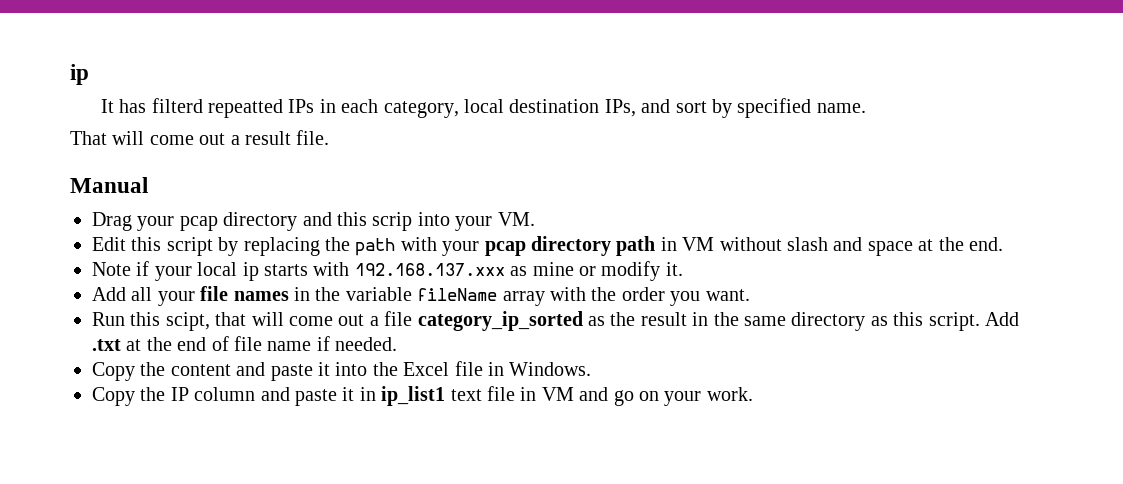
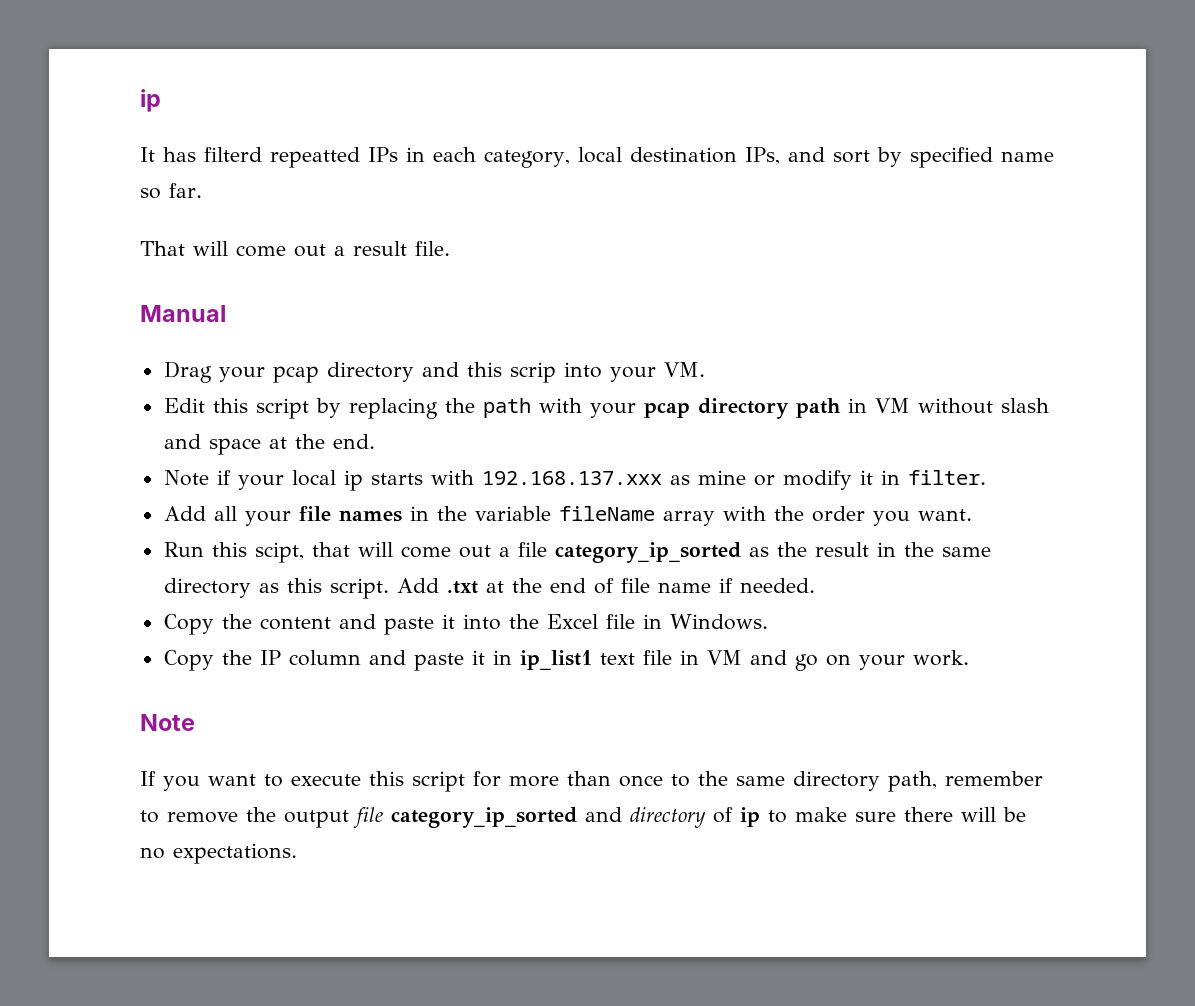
[816,103,866,113] name. -> [1000,151,1054,162] [140,183,202,199] name so far.
[665,262,683,276] it. -> [859,470,986,485] it in filter.
(753, 394) none -> [140,714,195,731] [140,771,1043,792] [140,807,1026,828] [140,843,297,864] // Note // If you want to execute this script for more than once to the same directory path, remember to remove the output file category_ip_sorted and directory of ip to make sure there will be no expectations.

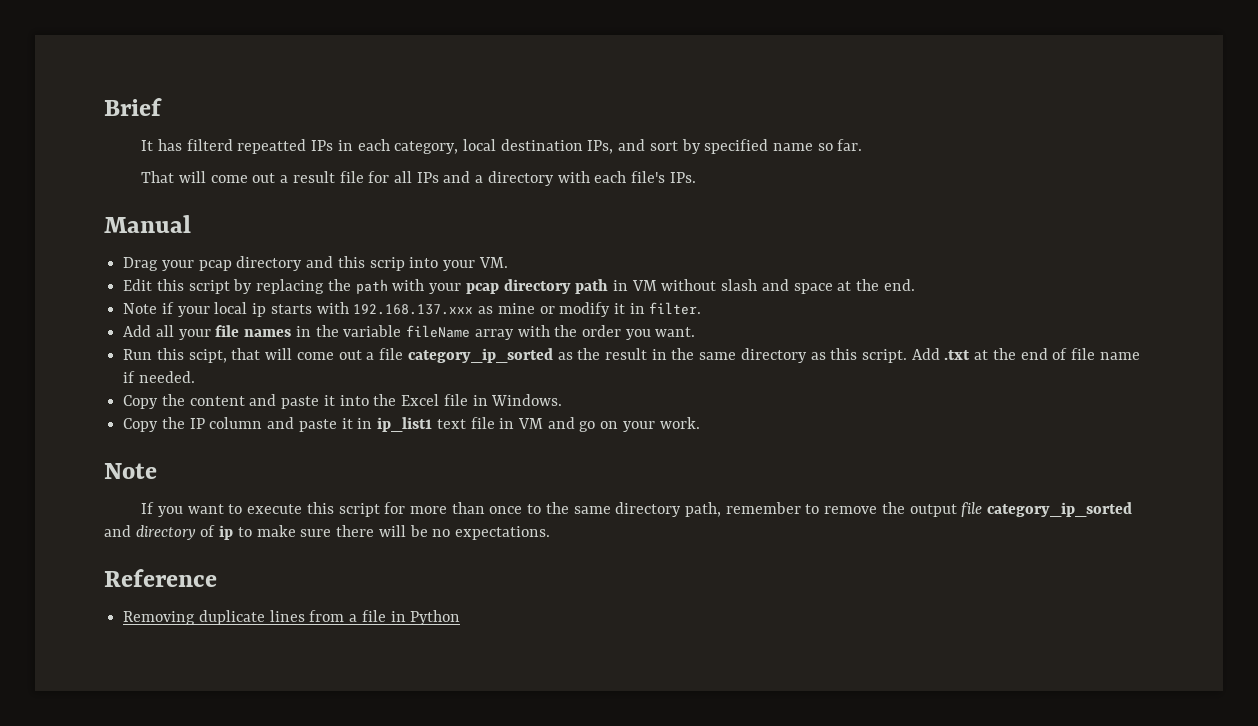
[140,89,161,112] ip -> [104,98,162,116] Brief
[415,241,450,256] file. -> [339,171,696,186] file for all IPs and a directory with each file's IPs.
(297, 853) none -> [104,569,217,587] [123,610,461,625] // Reference // Removing duplicate lines from a file in Python

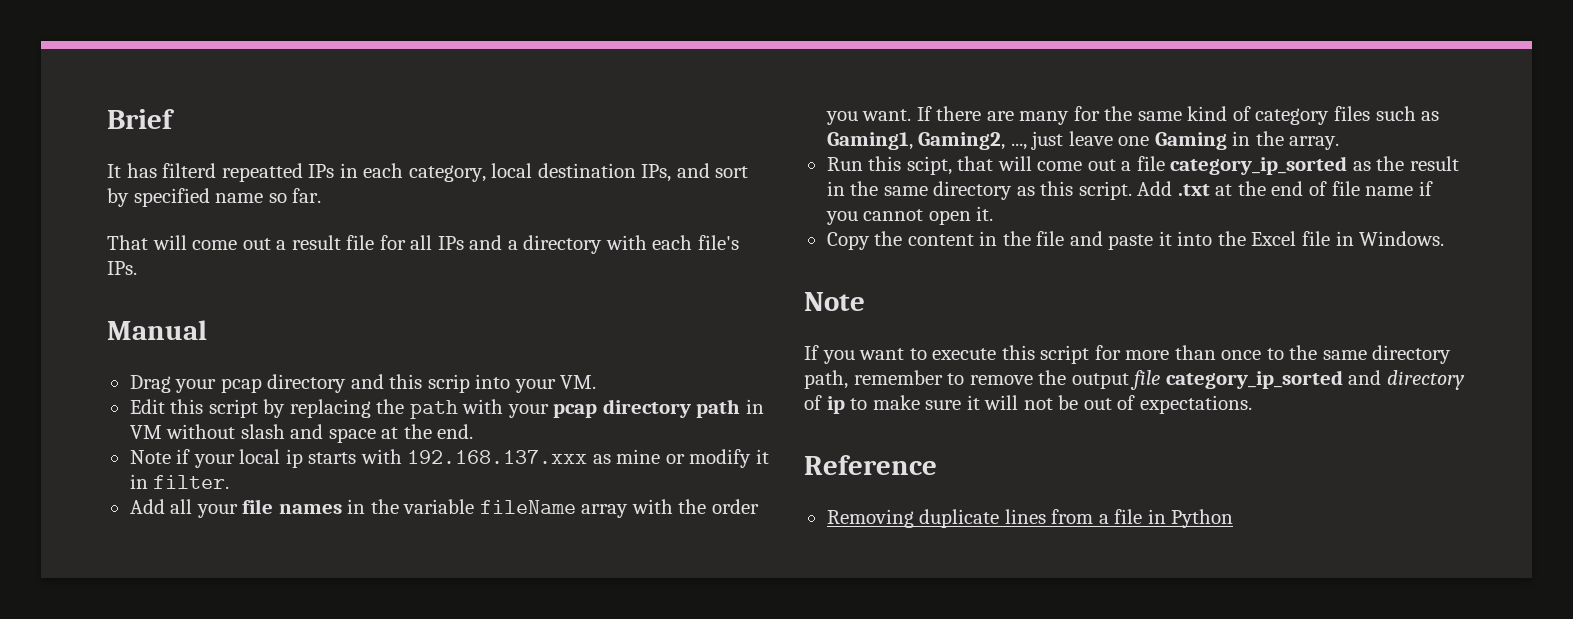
(696, 332) none -> [916,106,1440,125] [826,131,1340,150] If there are many for the same kind of category files such as Gaming1, Gaming2, ..., just leave one Gaming in the array.
[138,371,195,383] needed. -> [825,206,994,225] you cannot open it.
(245, 401) none -> [979,231,1065,246] in the file
[123,417,700,432] // Copy the IP column and paste it in ip_list1 text file in VM and go on your work. -> (1445, 238) none
[336,525,451,537] there will be no -> [966,395,1136,410] it will not be out of

